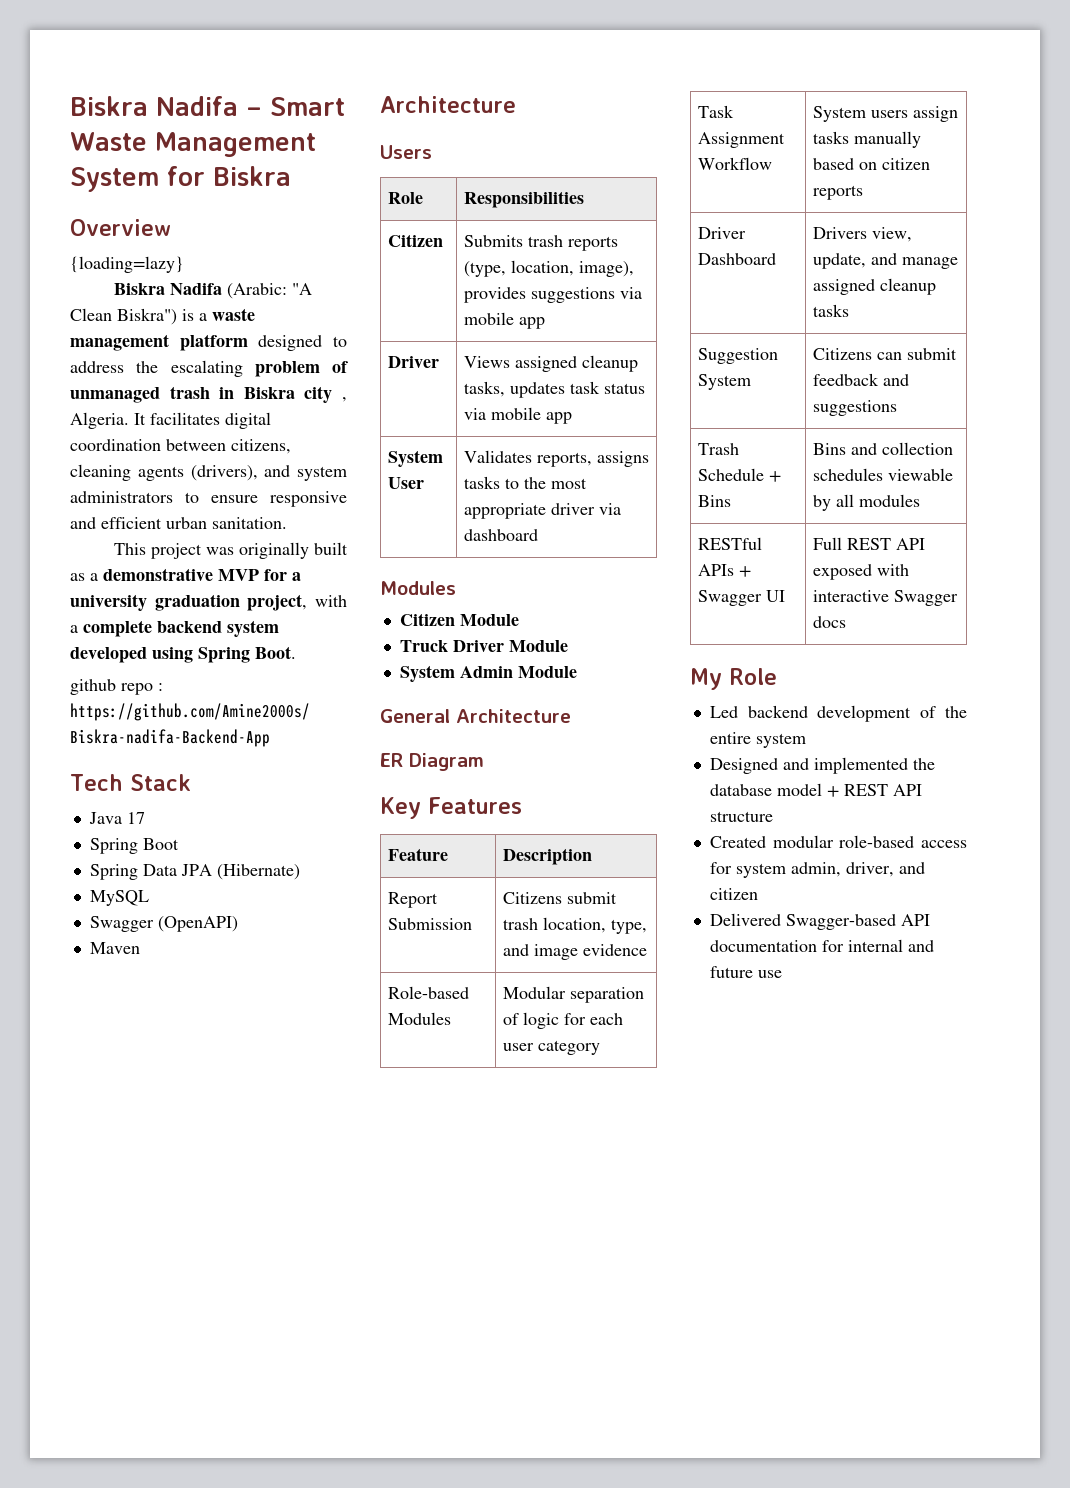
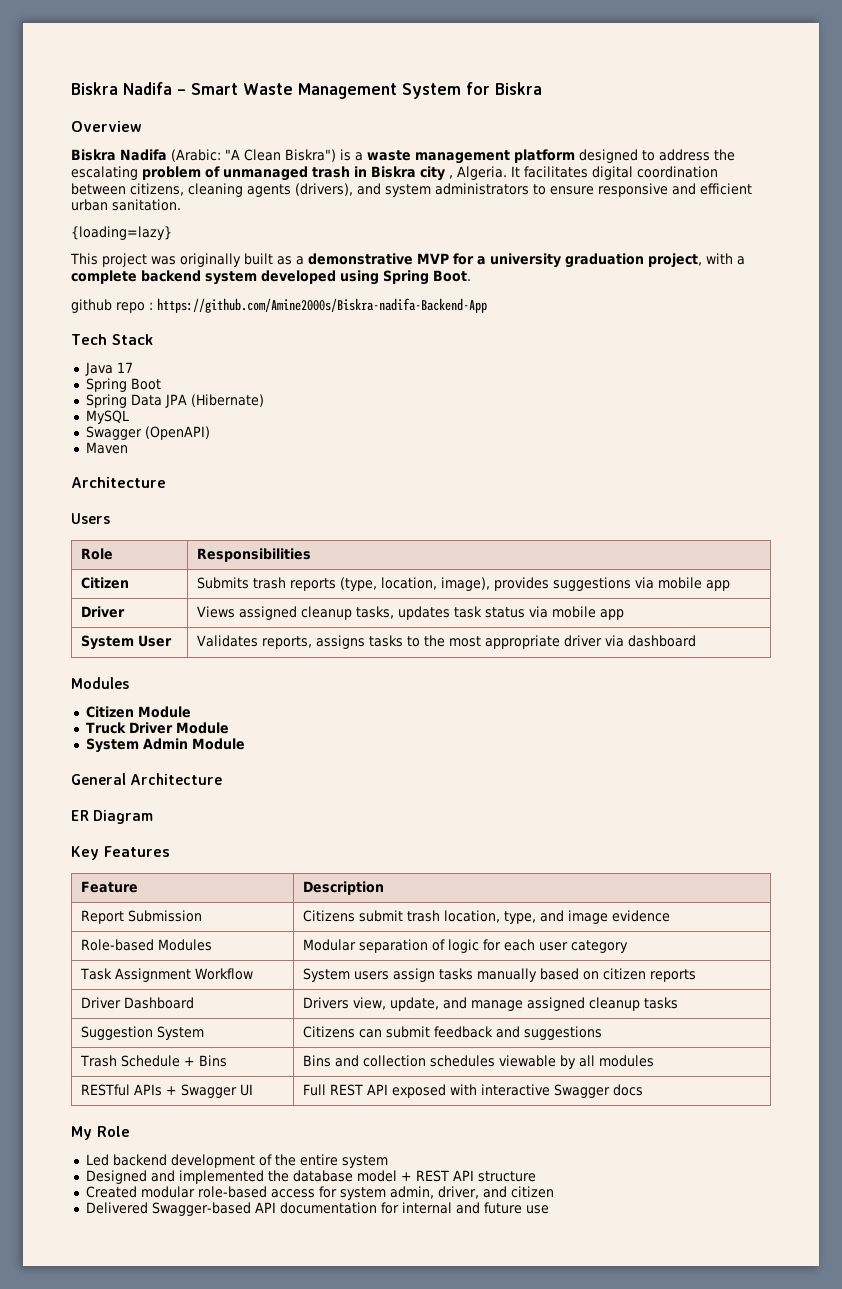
[70,256,184,273] // {loading=lazy} -> (142, 126) none
(287, 523) none -> [71,226,172,240] // {loading=lazy}

